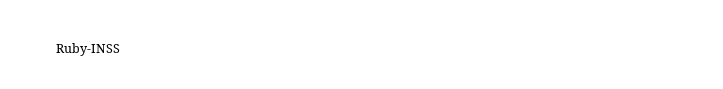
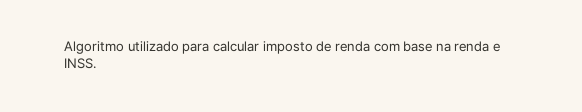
[56,43,120,56] Ruby-INSS -> [64,41,501,54] [64,58,96,69] Algoritmo utilizado para calcular imposto de renda com base na renda e INSS.

